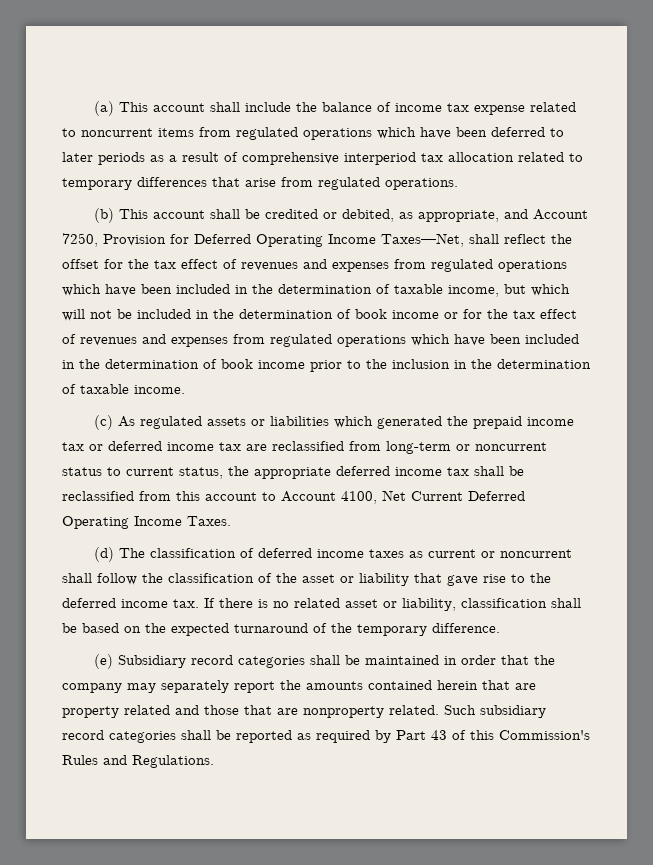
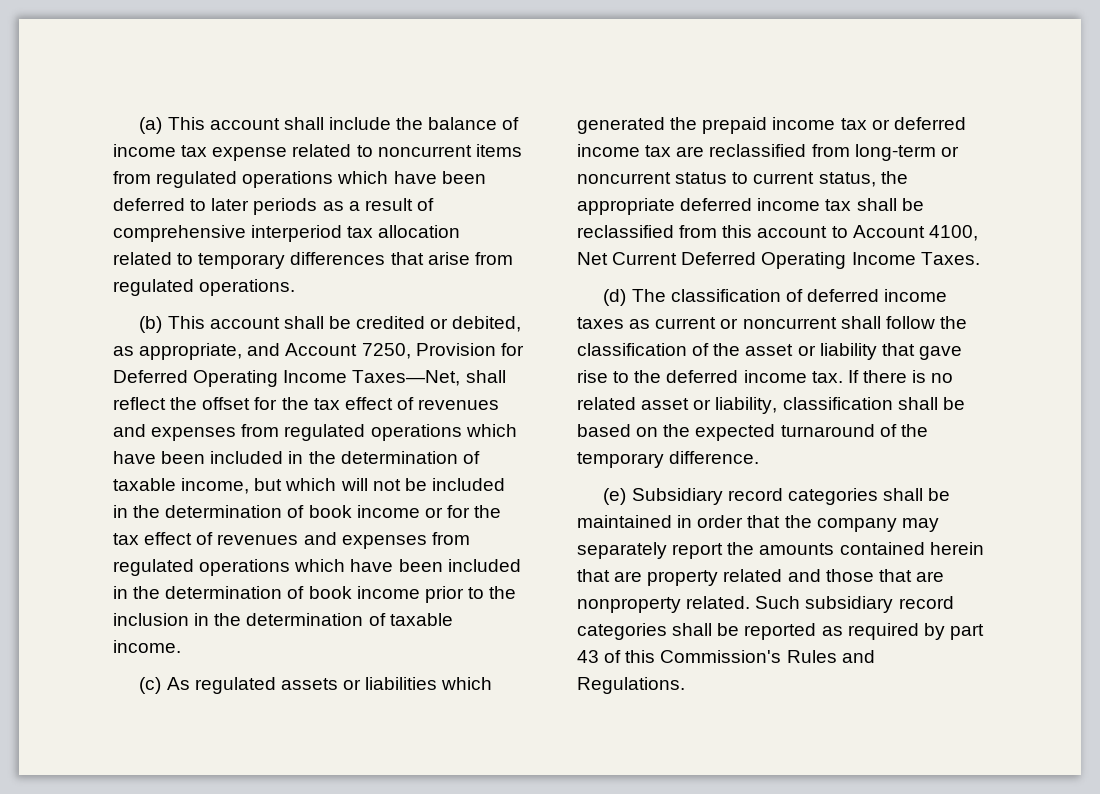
[396,730,426,740] Part -> [949,624,984,640] part

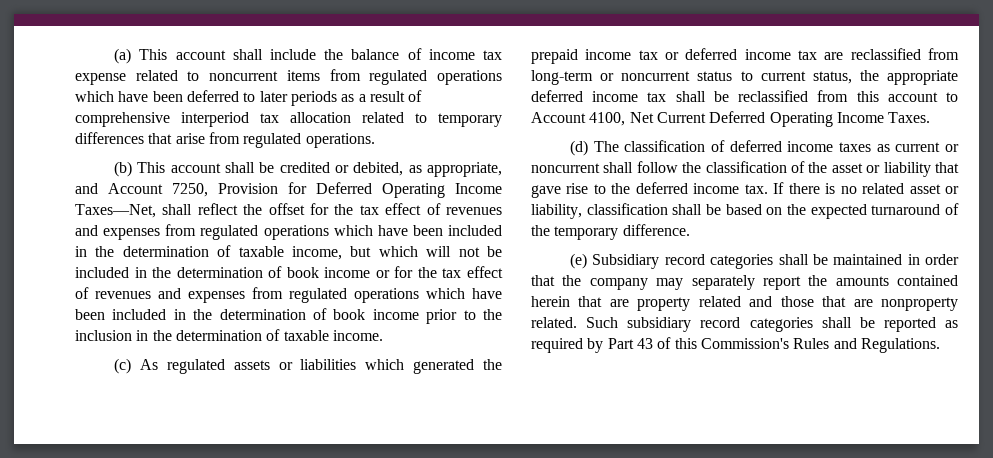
[949,624,984,640] part -> [607,338,634,349] Part

